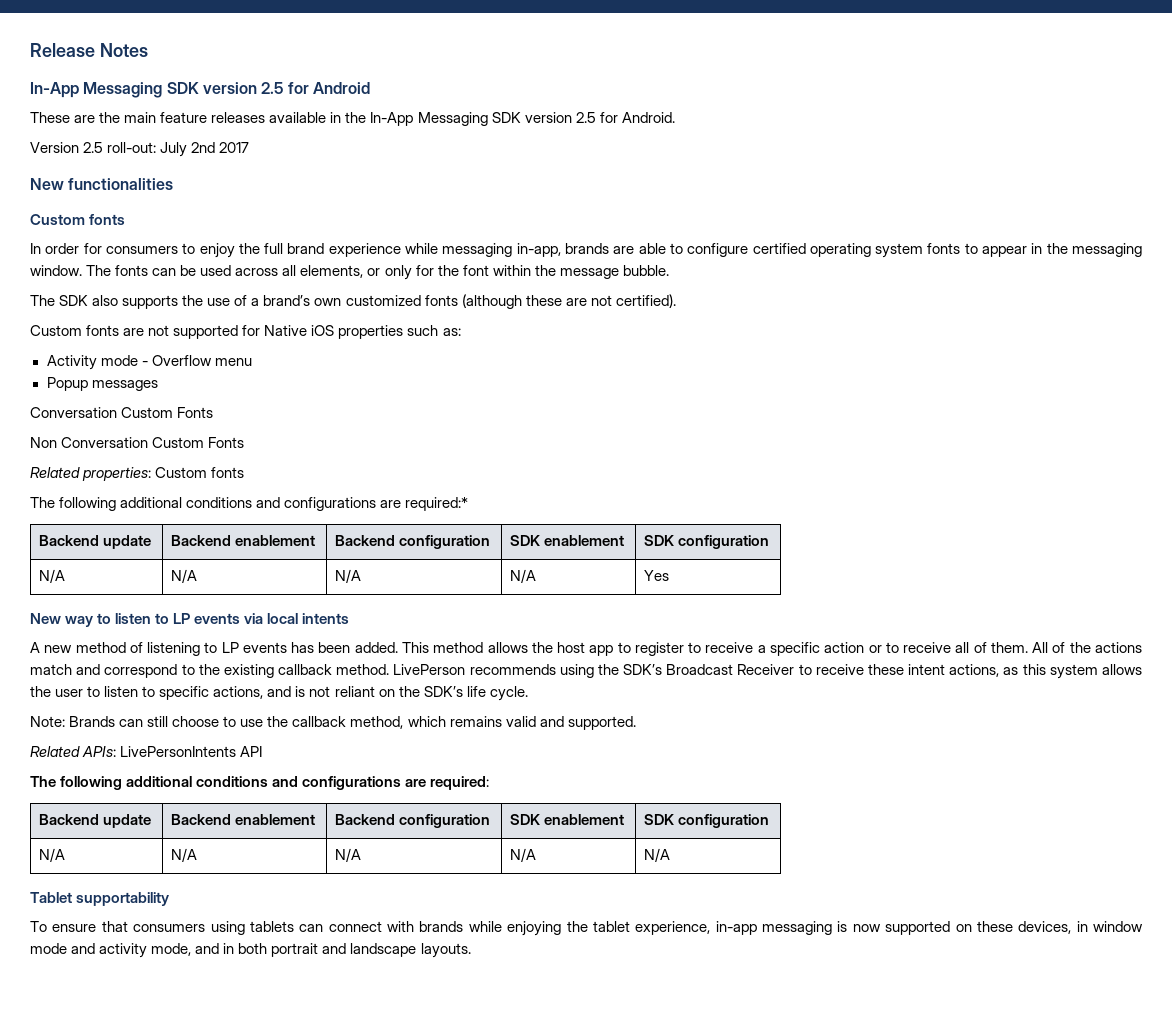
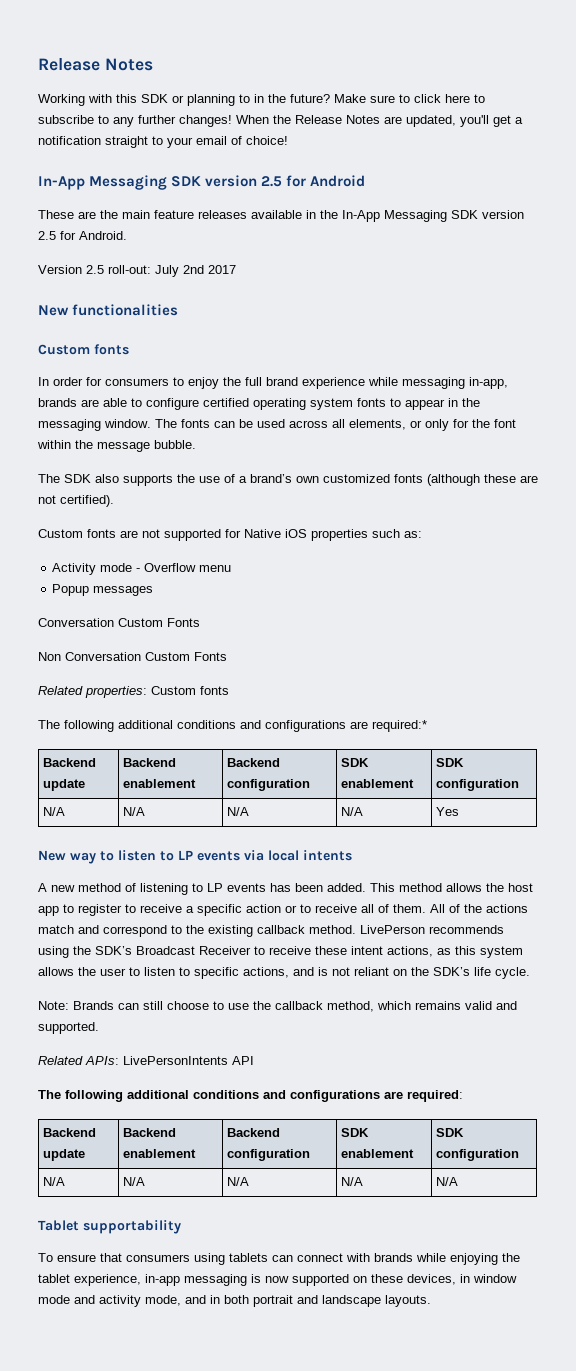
[30,43,148,57] Release Notes -> [38,58,153,71] [38,94,485,106] [38,115,523,127] [38,136,288,148] Release Notes // Working with this SDK or planning to in the future? Make sure to click here to subscribe to any further changes! When the Release Notes are updated, you'll get a notification straight to your email of choice!

